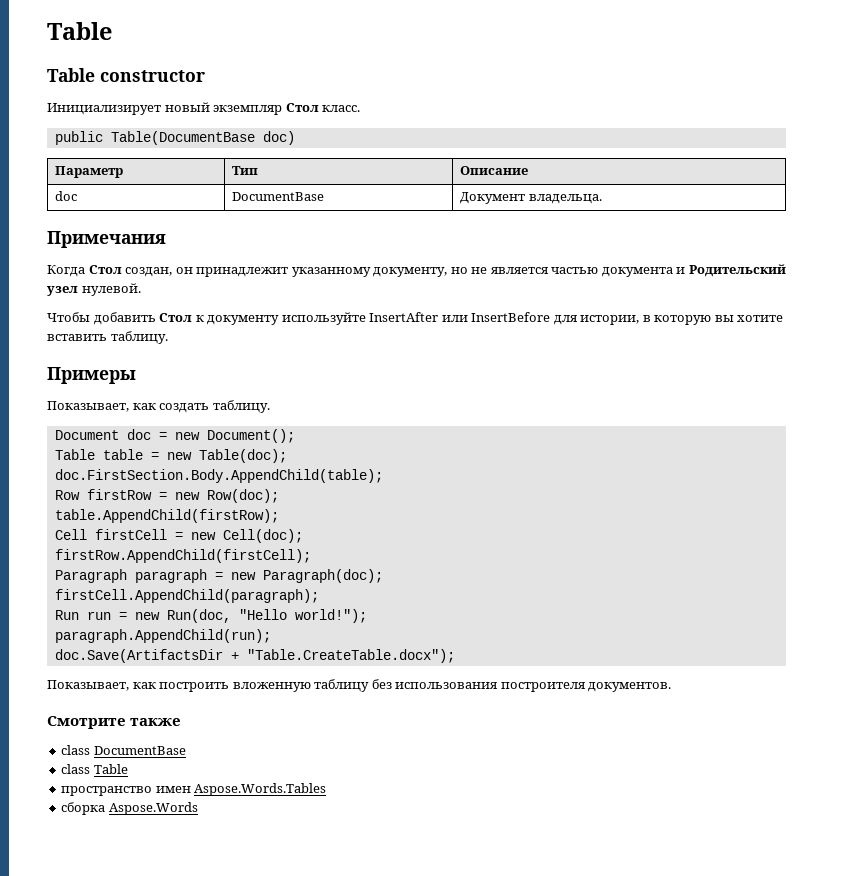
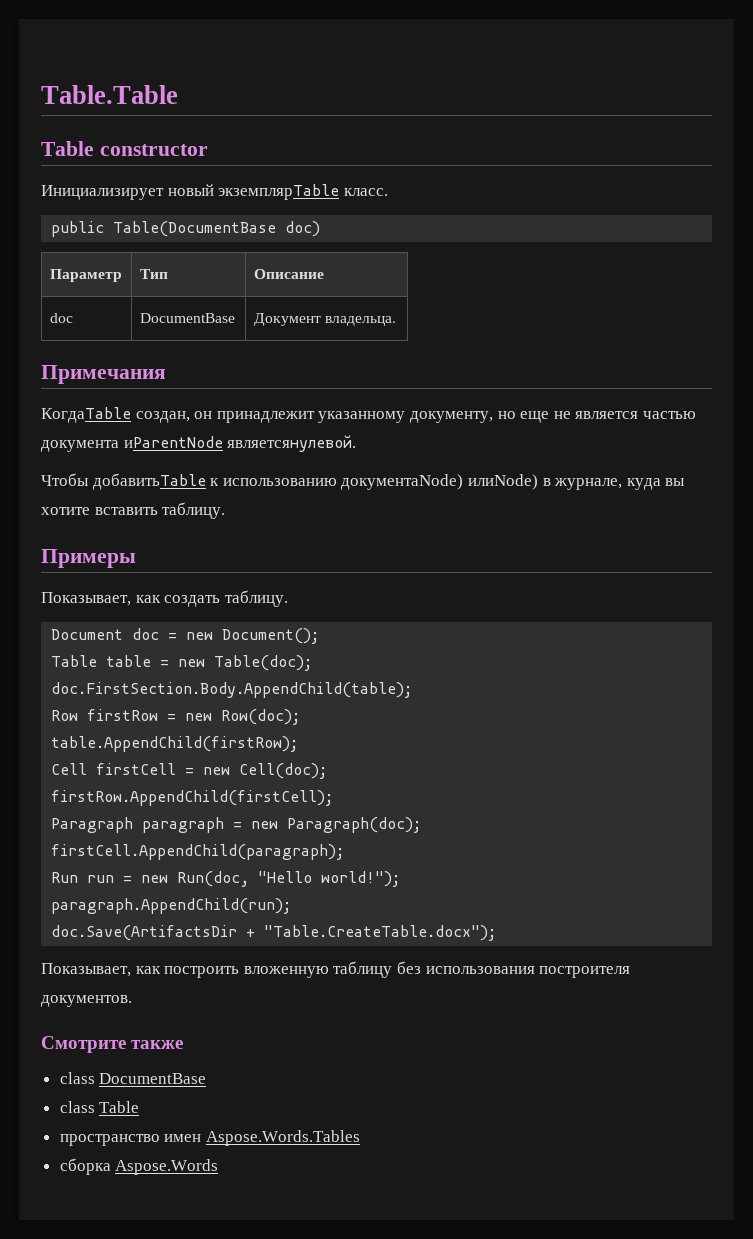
[47,22,112,40] Table -> [41,85,178,104] Table.Table
[213,103,319,115] экземпляр Стол -> [218,184,340,200] экземплярTable
[47,265,122,277] Когда Стол -> [41,407,131,423] КогдаTable
(468, 270) none -> [520,411,550,423] еще
[676,264,786,277] [47,283,141,296] [47,312,712,325] и Родительский узел нулевой. // Чтобы добавить Стол к документу используйте InsertAfter или InsertBefore для истории, в которую -> [123,435,357,452] [41,473,661,490] иParentNode являетсянулевой. // Чтобы добавитьTable к использованию документаNode) илиNode) в журнале, куда

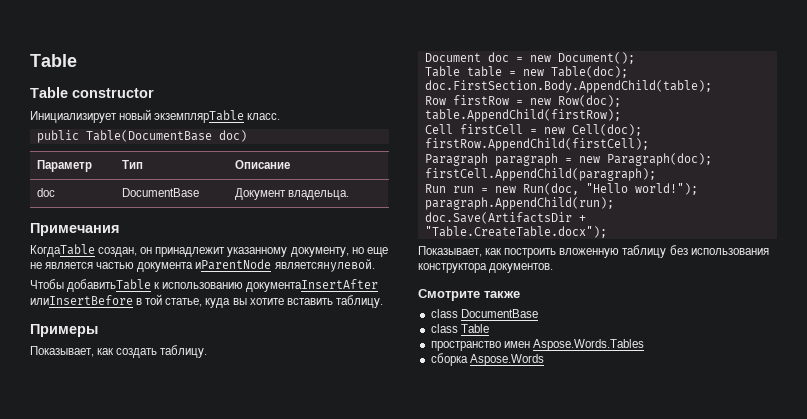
[41,85,178,104] Table.Table -> [30,54,77,67] Table
[341,474,623,490] документаNode) илиNode) в журнале, -> [246,279,379,292] [30,294,203,307] документаInsertAfter илиInsertBefore в той статье,
[539,966,631,978] построителя -> [418,263,487,273] конструктора

